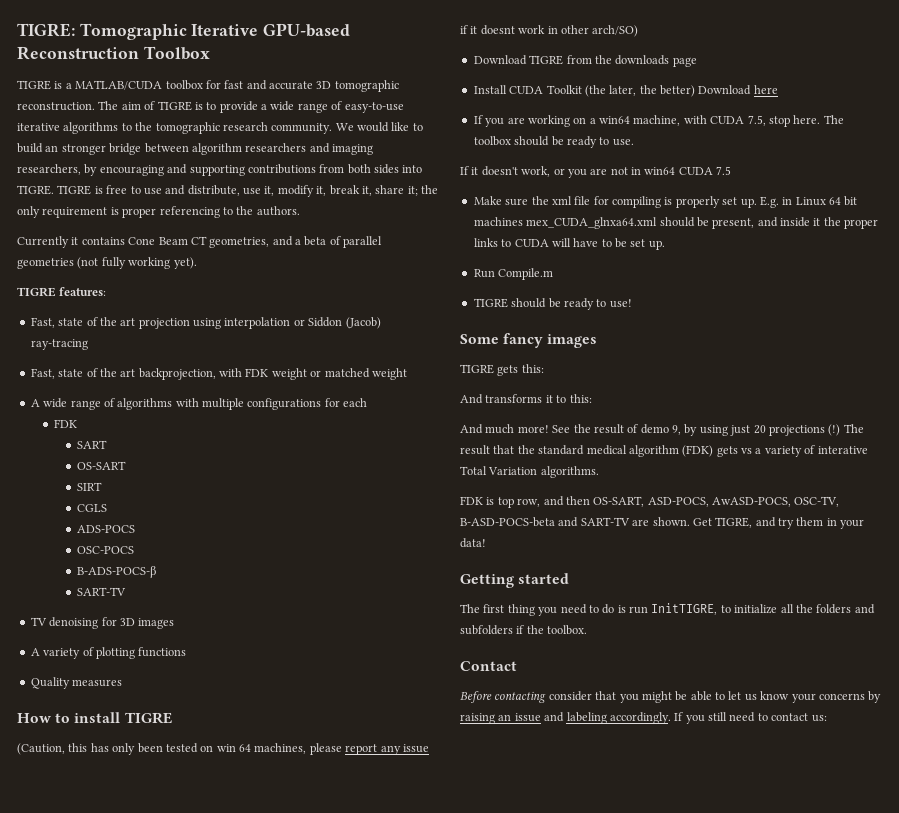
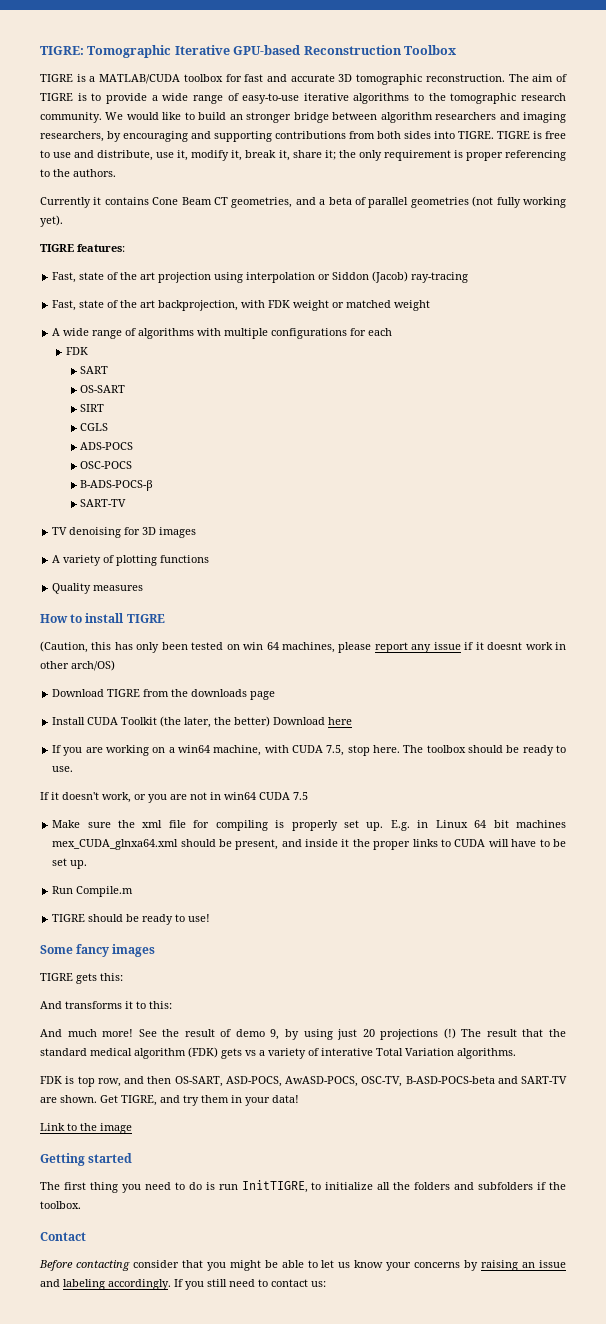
[592,25,639,37] arch/SO) -> [71,660,115,671] arch/OS)
(486, 543) none -> [40,1123,132,1134] // Link to the image

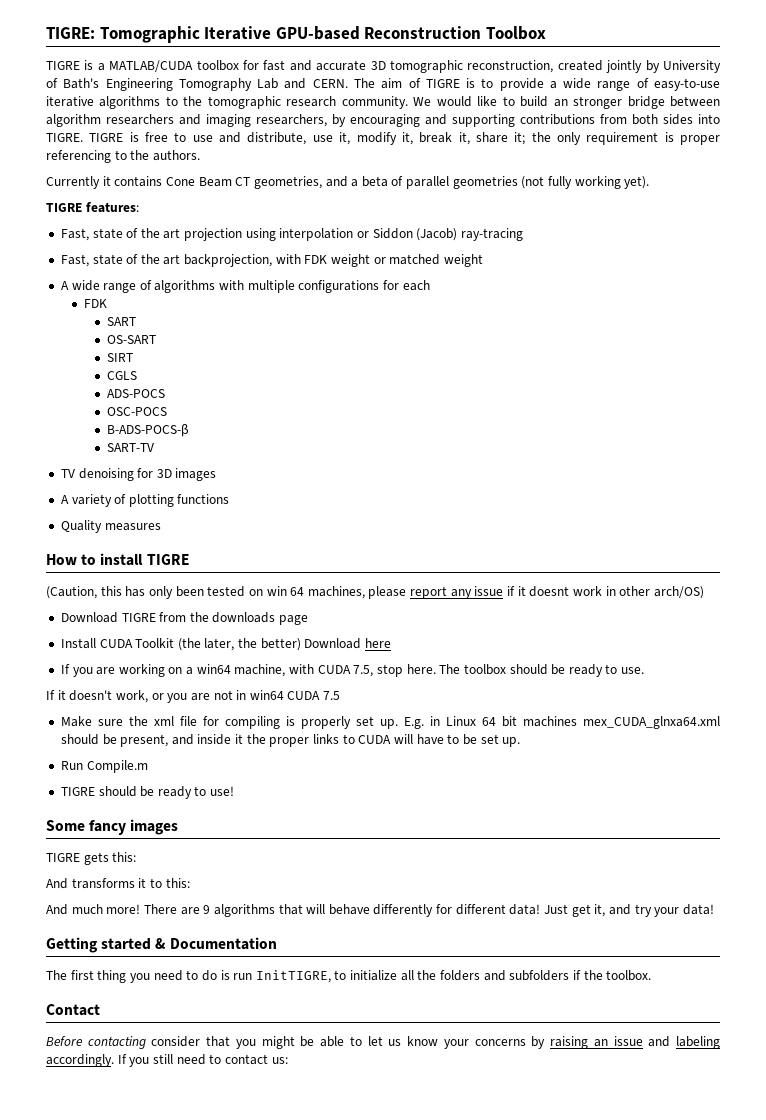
[425,74,505,82] reconstruction. -> [467,60,721,73] [46,78,348,91] reconstruction, created jointly by University of Bath's Engineering Tomography Lab and CERN.
[138,1028,566,1040] [40,1047,516,1059] [40,1076,567,1087] [40,1095,299,1106] [40,1123,132,1134] See the result of demo 9, by using just 20 projections (!) The result that the standard medical algorithm (FDK) gets vs a variety of interative Total Variation algorithms. // FDK is top row, and then OS-SART, ASD-POCS, AwASD-POCS, OSC-TV, B-ASD-POCS-beta and SART-TV are shown. Get TIGRE, and try them in your data! // Link to the image -> [143,904,714,917] There are 9 algorithms that will behave differently for different data! Just get it, and try your data!
(133, 1158) none -> [155,937,277,950] & Documentation

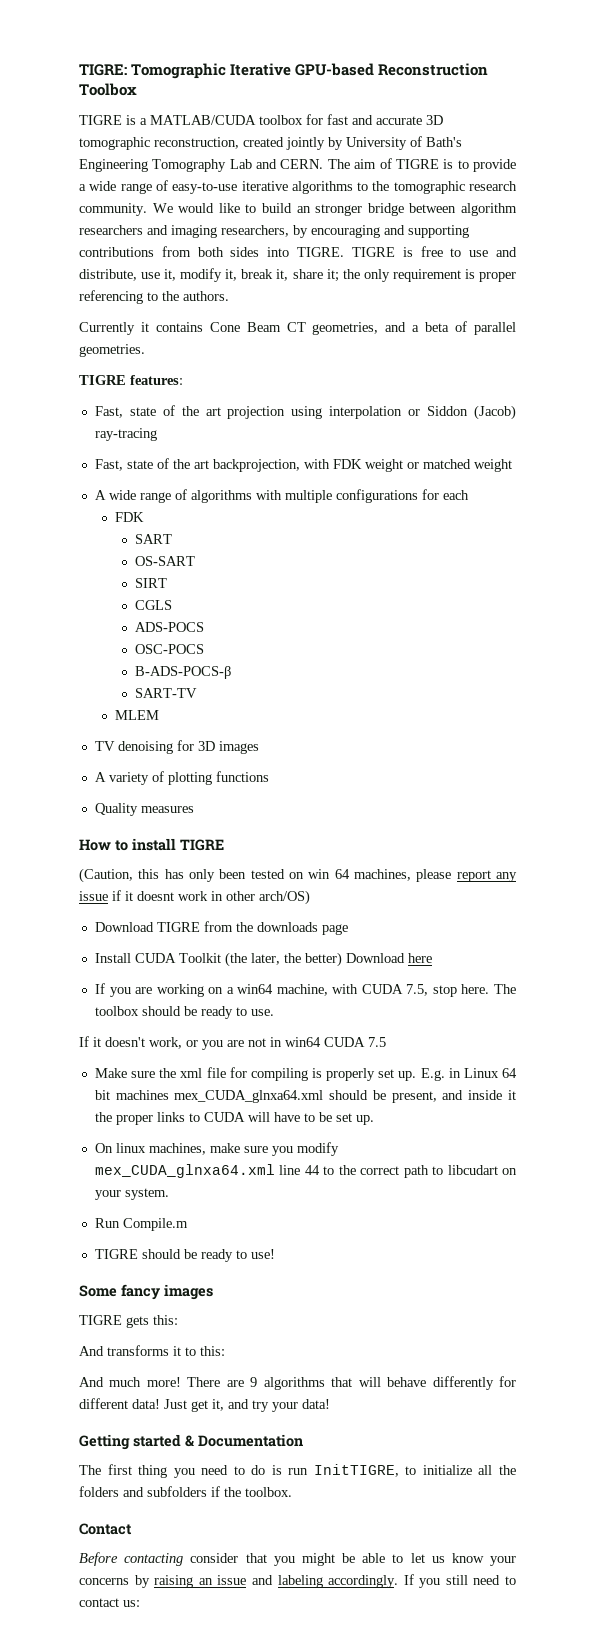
[452,176,650,189] geometries (not fully working yet). -> [79,344,145,357] geometries.
(155, 447) none -> [115,710,160,720] // MLEM
(521, 742) none -> [94,1142,339,1156] [94,1164,517,1178] [94,1188,169,1200] // On linux machines, make sure you modify mex_CUDA_glnxa64.xml line 44 to the correct path to libcudart on your system.

